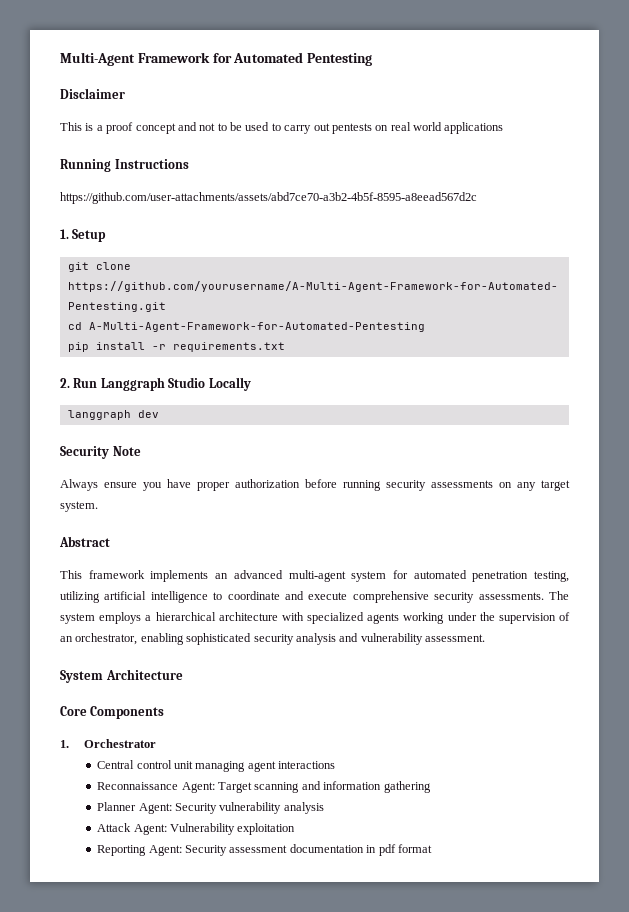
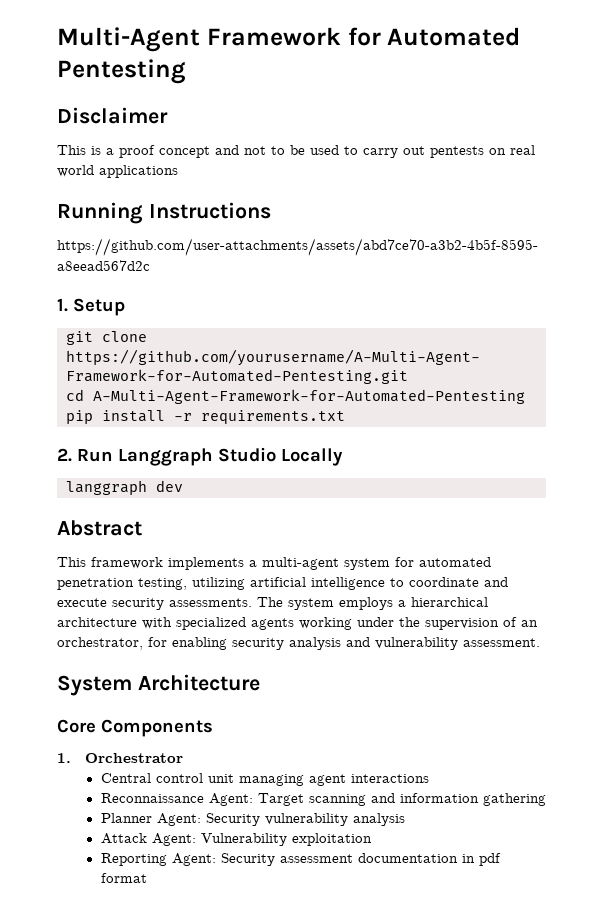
[60,446,141,459] [60,479,570,491] [60,501,98,512] // Security Note // Always ensure you have proper authorization before running security assessments on any target system. -> (183, 486) none
[215,570,283,579] an advanced -> [249,560,257,567] a
[352,591,429,603] comprehensive -> (107, 602) none
[140,633,252,645] enabling sophisticated -> [148,637,227,650] for enabling

